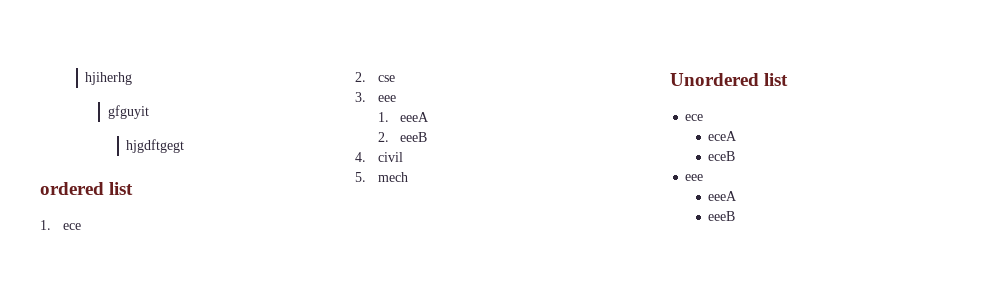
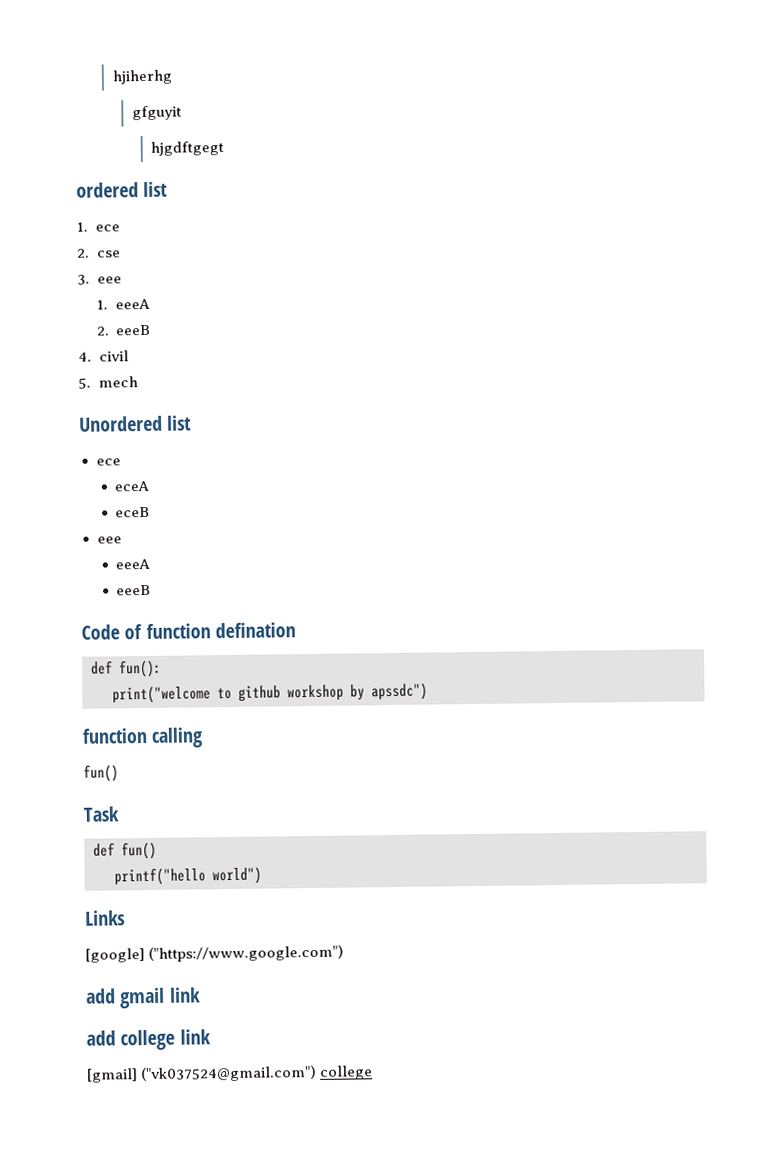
(736, 216) none -> [81,622,296,640] [91,659,162,678] [112,682,428,704] [82,727,204,748] [83,764,119,782] [83,806,119,822] [93,841,157,860] [114,866,262,886] [85,910,125,926] [85,944,345,963] [86,987,201,1009] [86,1029,211,1051] [86,1064,374,1083] // Code of function defination // def fun(): // print("welcome to github workshop by apssdc") // function calling // fun() // Task // def fun() // printf("hello world") // Links // [google] ("https://www.google.com") // add gmail link // add college link // [gmail] ("vk037524@gmail.com") college

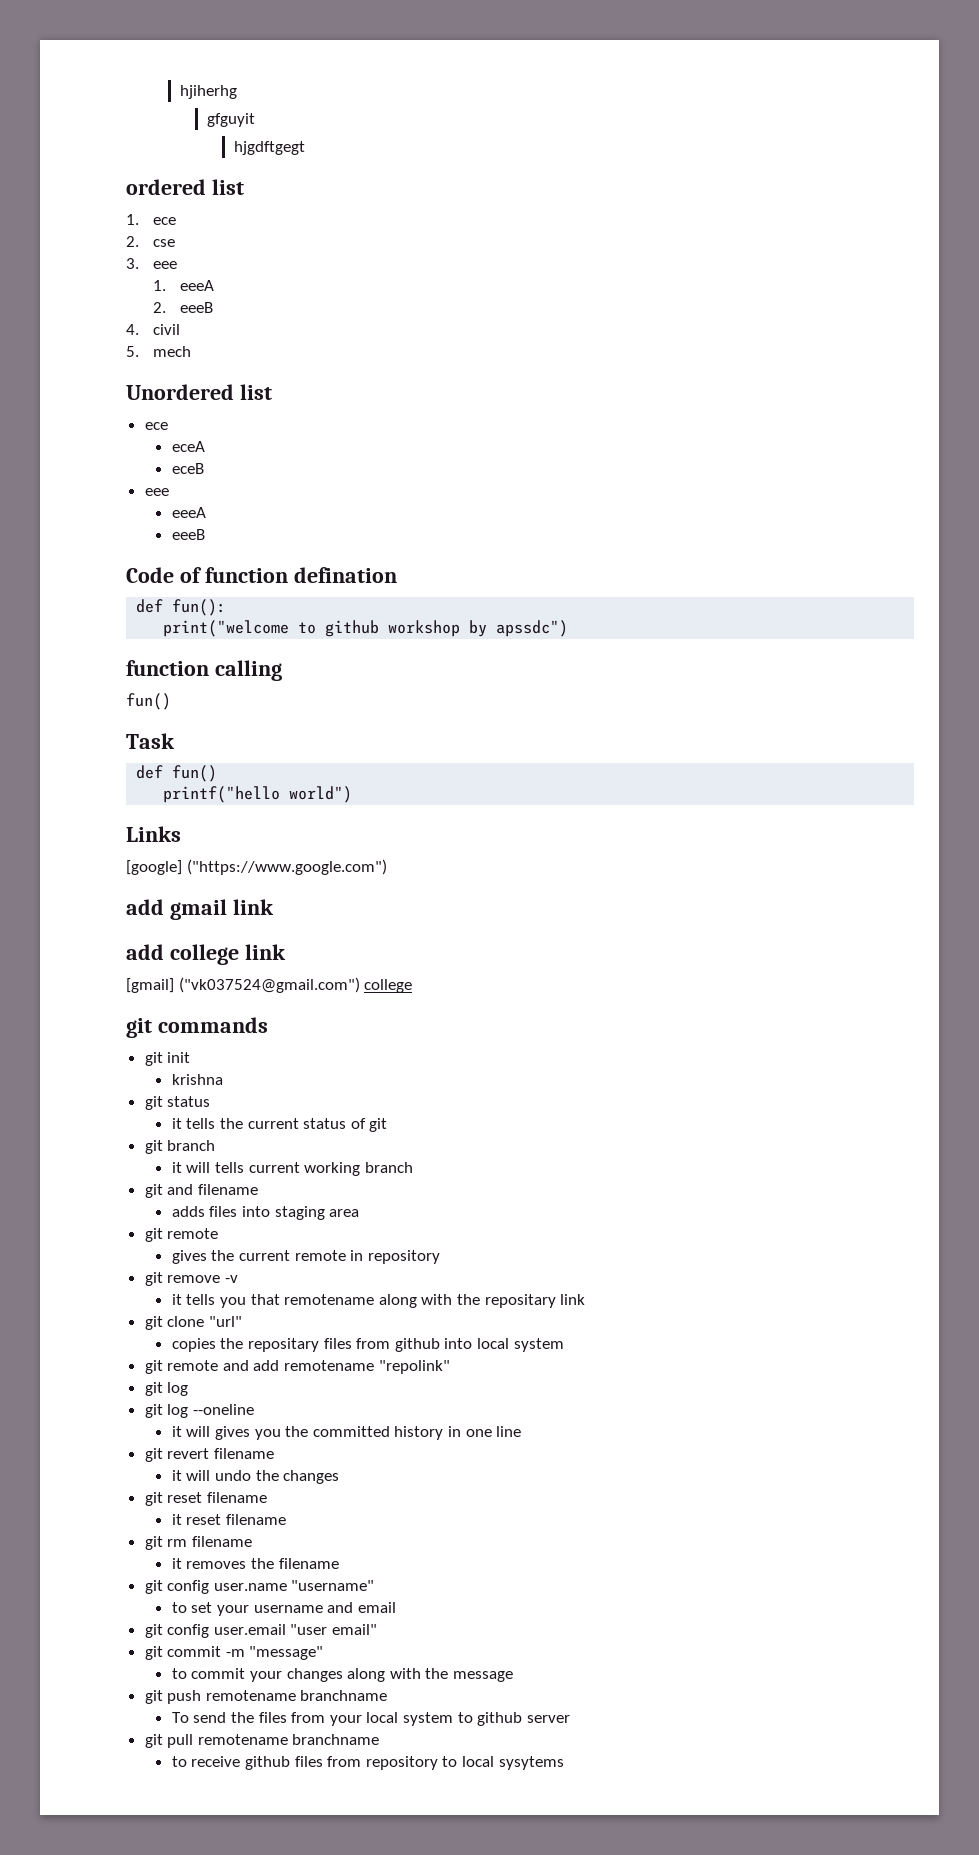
(374, 1072) none -> [126,1017,268,1038] [144,1052,191,1066] [171,1074,223,1085] [144,1096,211,1110] [171,1118,388,1132] [144,1140,216,1154] [171,1162,413,1176] [144,1184,258,1198] [171,1206,360,1220] [144,1228,219,1242] [171,1250,440,1264] [144,1272,238,1286] [171,1294,586,1308] [144,1316,242,1330] [171,1338,564,1352] [144,1360,450,1374] [144,1382,189,1396] [144,1404,254,1418] [171,1426,522,1440] [144,1448,274,1462] [171,1470,340,1484] [144,1492,267,1506] [171,1514,286,1525] [144,1536,252,1550] [171,1558,339,1569] [144,1580,375,1594] [171,1602,396,1616] [144,1624,378,1638] [144,1646,324,1660] [171,1668,513,1682] [144,1690,388,1704] [171,1712,570,1726] [144,1734,380,1748] [171,1756,564,1770] // git commands // git init // krishna // git status // it tells the current status of git // git branch // it will tells current working branch // git and filename // adds files into staging area // git remote // gives the current remote in repository // git remove -v // it tells you that remotename along with the repositary link // git clone "url" // copies the repositary files from github into local system // git remote and add remotename "repolink" // git log // git log --oneline // it will gives you the committed history in one line // git revert filename // it will undo the changes // git reset filename // it reset filename // git rm filename // it removes the filename // git config user.name "username" // to set your username and email // git config user.email "user email" // git commit -m "message" // to commit your changes along with the message // git push remotename branchname // To send the files from your local system to github server // git pull remotename branchname // to receive github files from repository to local sysytems

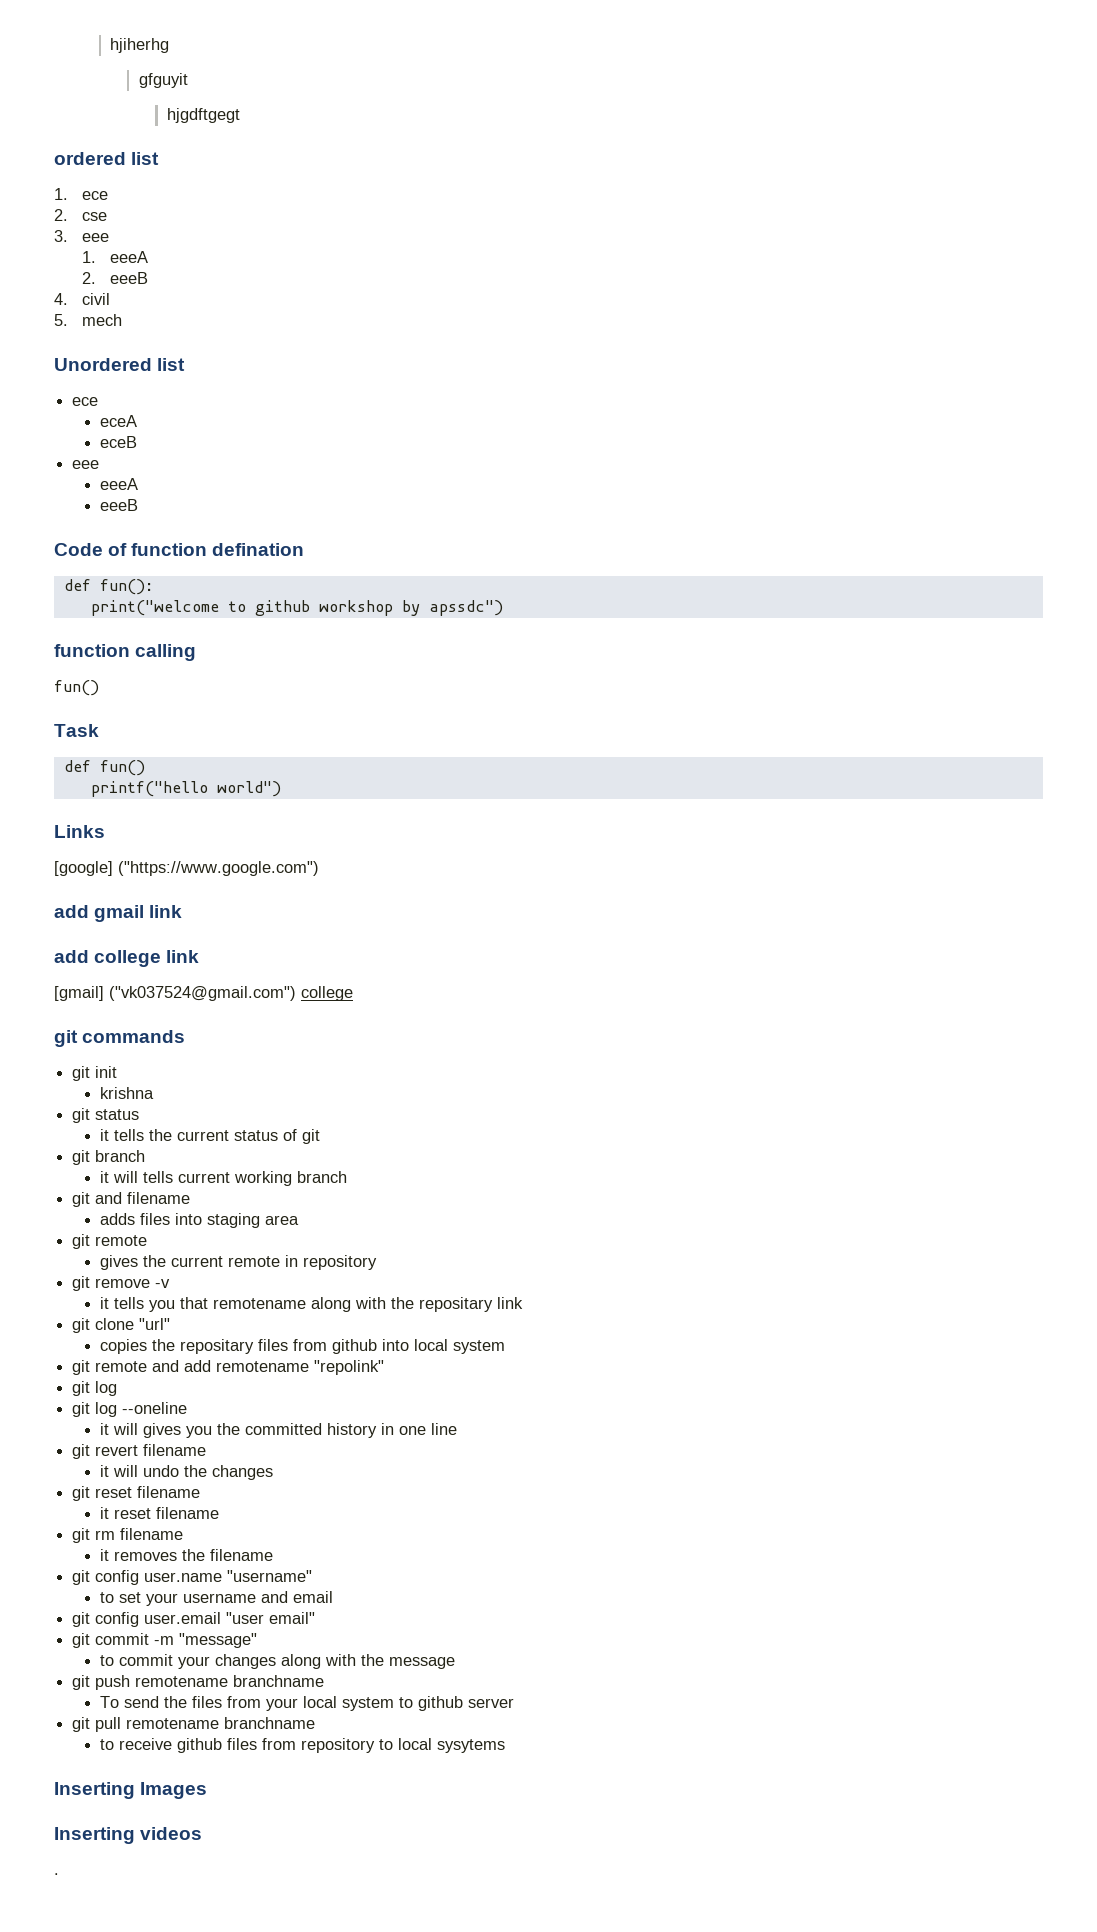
(564, 1763) none -> [54,1782,208,1799] [54,1827,203,1844] [54,1873,59,1875] // Inserting Images // Inserting videos // .

